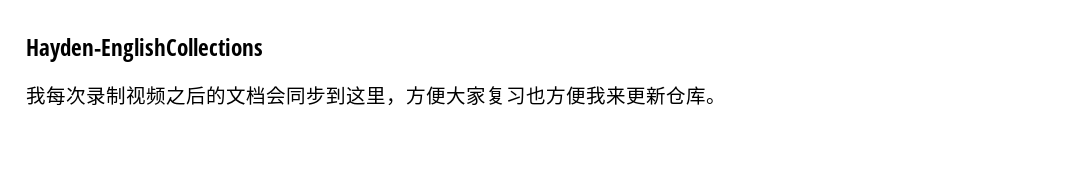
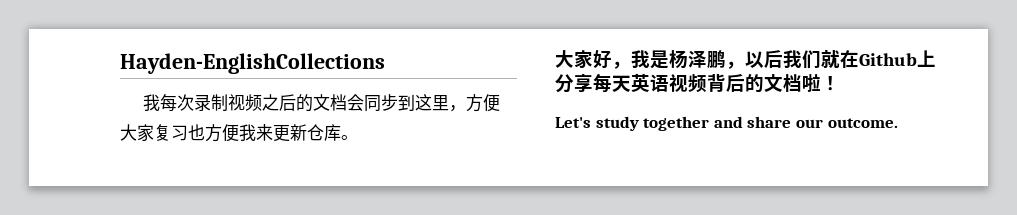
(726, 101) none -> [555,50,936,69] [555,73,840,93] [555,116,898,131] // 大家好，我是杨泽鹏，以后我们就在Github上分享每天英语视频背后的文档啦！ // Let's study together and share our outcome.

